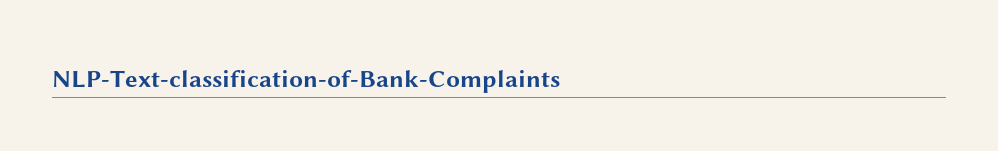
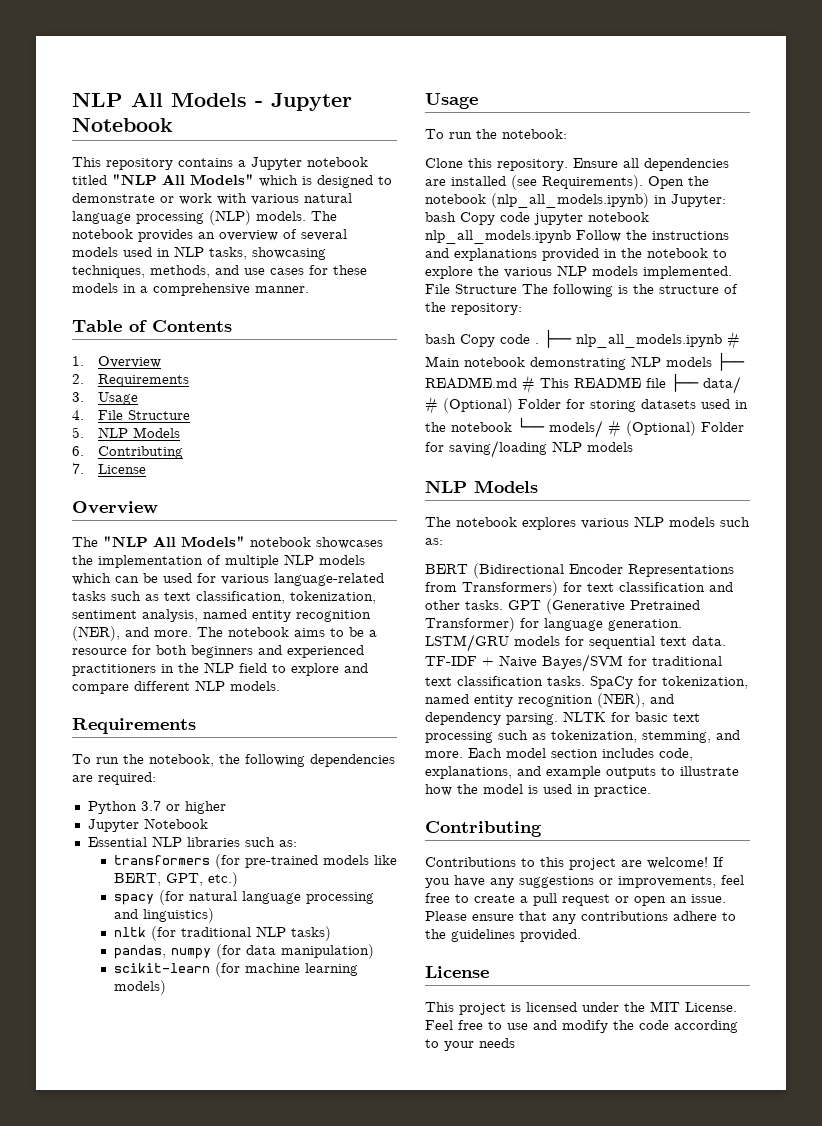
[52,70,560,93] NLP-Text-classification-of-Bank-Complaints -> [72,92,352,111] [72,117,173,132] [72,157,368,170] [72,174,392,188] [72,193,352,205] [72,210,337,225] [72,229,347,242] [72,246,326,260] [72,265,367,278] [72,283,309,296] [72,320,232,332] [72,356,161,368] [72,374,189,387] [72,392,138,405] [72,410,190,420] [72,427,180,438] [72,446,183,459] [72,463,146,474] [72,501,158,514] [72,536,383,549] [72,554,365,568] [72,573,384,586] [72,591,376,604] [72,609,371,622] [72,626,377,641] [72,645,364,658] [72,662,368,676] [72,680,280,694] [72,718,196,734] [72,754,395,767] [72,772,156,785] [87,800,226,814] [87,818,208,832] [87,836,297,847] [113,854,397,869] [113,872,238,887] [113,890,374,905] [113,908,214,923] [113,926,331,941] [113,944,374,959] [113,962,358,977] [113,980,166,995] [425,93,478,109] [425,129,567,139] [425,158,729,171] [425,175,709,190] [425,193,726,208] [425,212,649,225] [425,230,729,244] [425,248,727,261] [425,265,732,279] [425,284,738,297] [425,302,522,315] [425,329,740,350] [425,352,745,371] [425,373,741,394] [425,396,748,415] [425,417,744,438] [425,440,633,458] [425,480,538,493] [425,516,750,530] [425,538,443,545] [425,563,734,578] [425,581,733,596] [425,599,700,614] [425,617,682,632] [425,634,726,652] [425,654,722,672] [425,676,748,689] [425,693,674,708] [425,711,700,725] [425,730,740,743] [425,748,693,761] [425,766,739,779] [425,784,651,797] [425,821,542,837] [425,857,724,870] [425,875,744,888] [425,893,726,906] [425,911,736,924] [425,929,581,942] [425,966,489,978] [425,1001,737,1015] [425,1020,738,1033] [425,1038,515,1051] NLP All Models - Jupyter Notebook // This repository contains a Jupyter notebook titled "NLP All Models" which is designed to demonstrate or work with various natural language processing (NLP) models. The notebook provides an overview of several models used in NLP tasks, showcasing techniques, methods, and use cases for these models in a comprehensive manner. // Table of Contents // 1. Overview // 2. Requirements // 3. Usage // 4. File Structure // 5. NLP Models // 6. Contributing // 7. License // Overview // The "NLP All Models" notebook showcases the implementation of multiple NLP models which can be used for various language-related tasks such as text classification, tokenization, sentiment analysis, named entity recognition (NER), and more. The notebook aims to be a resource for both beginners and experienced practitioners in the NLP field to explore and compare different NLP models. // Requirements // To run the notebook, the following dependencies are required: // Python 3.7 or higher // Jupyter Notebook // Essential NLP libraries such as: // transformers (for pre-trained models like BERT, GPT, etc.) // spacy (for natural language processing and linguistics) // nltk (for traditional NLP tasks) // pandas, numpy (for data manipulation) // scikit-learn (for machine learning models) // Usage // To run the notebook: // Clone this repository. Ensure all dependencies are installed (see Requirements). Open the notebook (nlp_all_models.ipynb) in Jupyter: bash Copy code jupyter notebook nlp_all_models.ipynb Follow the instructions and explanations provided in the notebook to explore the various NLP models implemented. File Structure The following is the structure of the repository: // bash Copy code . ├── nlp_all_models.ipynb # Main notebook demonstrating NLP models ├── README.md # This README file ├── data/ # (Optional) Folder for storing datasets used in the notebook └── models/ # (Optional) Folder for saving/loading NLP models // NLP Models // The notebook explores various NLP models such as: // BERT (Bidirectional Encoder Representations from Transformers) for text classification and other tasks. GPT (Generative Pretrained Transformer) for language generation. LSTM/GRU models for sequential text data. TF-IDF + Naive Bayes/SVM for traditional text classification tasks. SpaCy for tokenization, named entity recognition (NER), and dependency parsing. NLTK for basic text processing such as tokenization, stemming, and more. Each model section includes code, explanations, and example outputs to illustrate how the model is used in practice. // Contributing // Contributions to this project are welcome! If you have any suggestions or improvements, feel free to create a pull request or open an issue. Please ensure that any contributions adhere to the guidelines provided. // License // This project is licensed under the MIT License. Feel free to use and modify the code according to your needs

